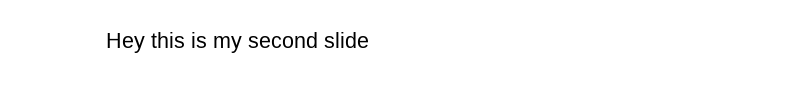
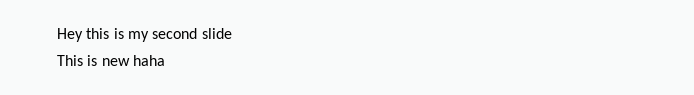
(369, 40) none -> [57,55,165,66] // This is new haha

